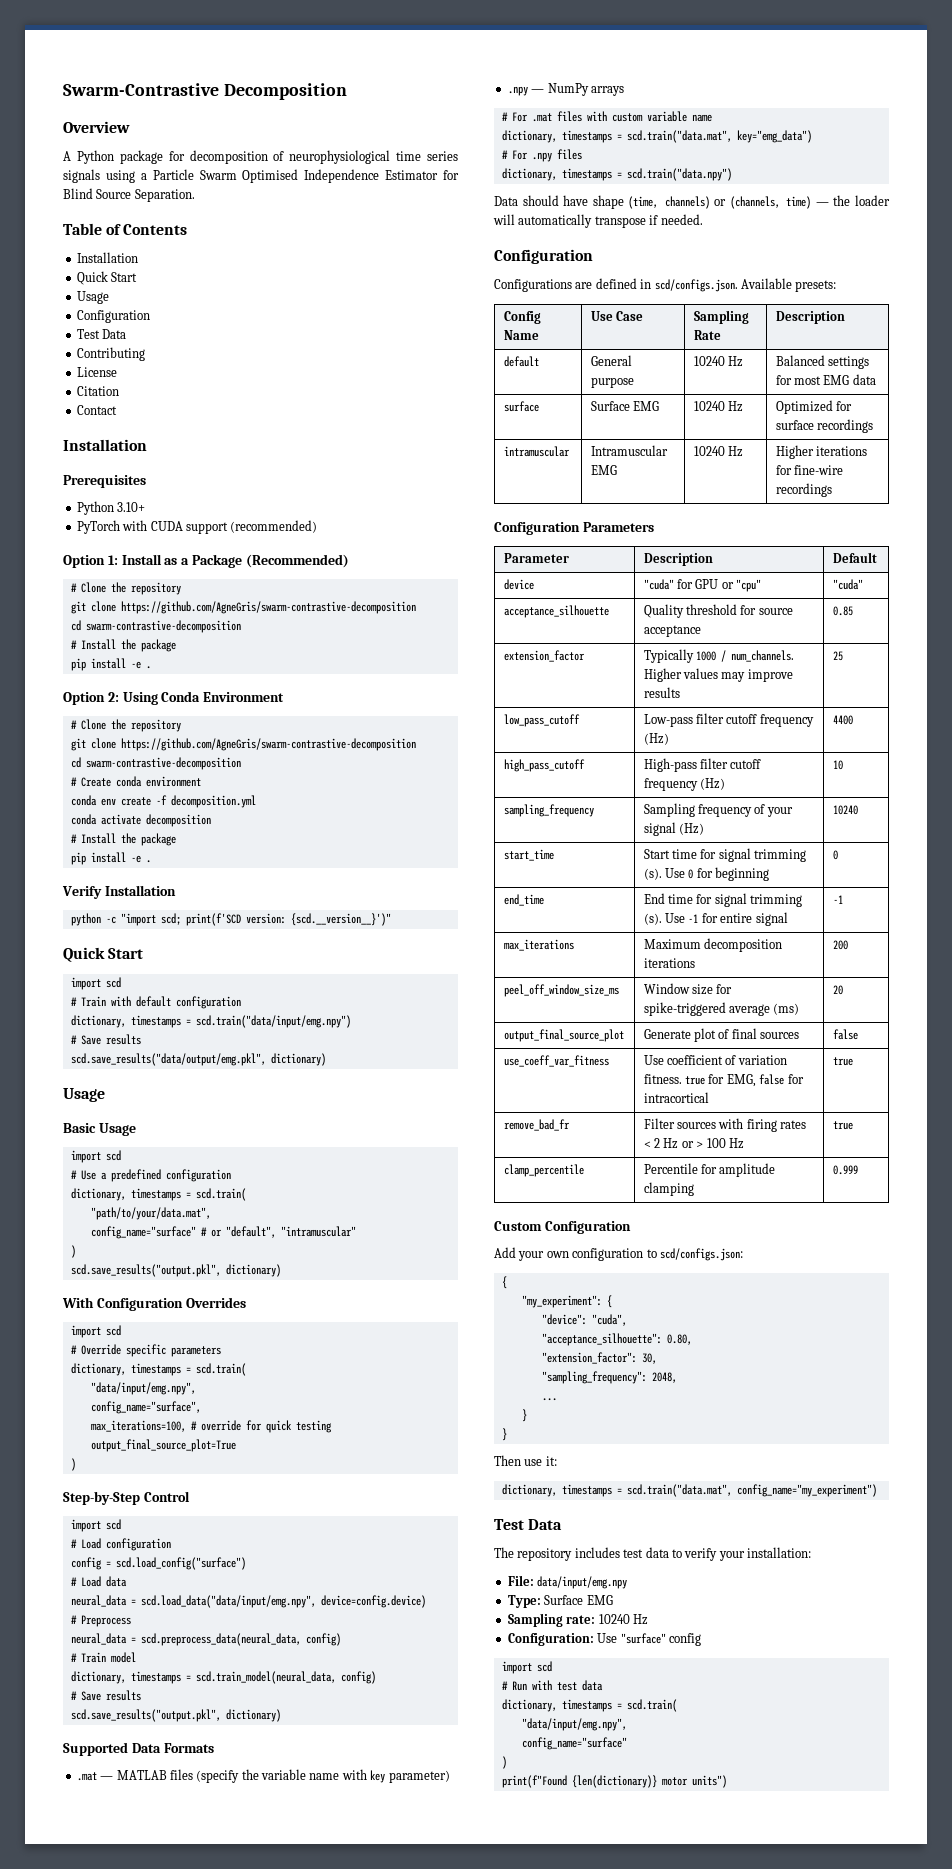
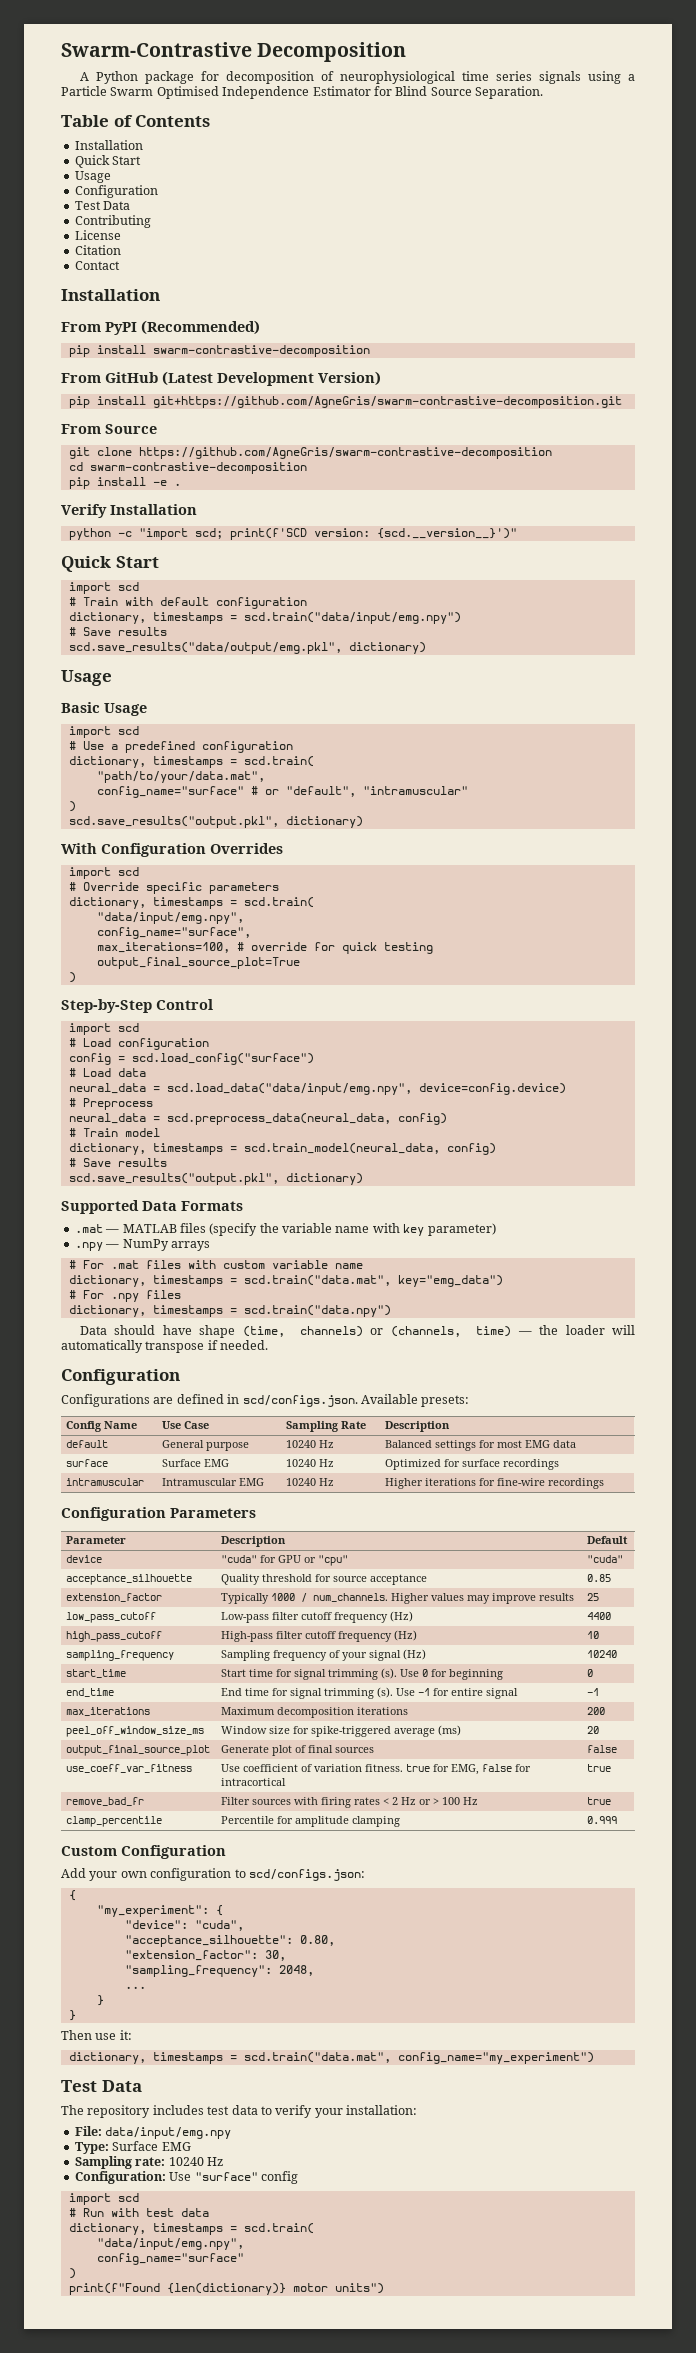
[63,121,130,133] // Overview -> (407, 52) none
[63,475,146,488] [76,501,146,515] [76,520,318,534] [63,554,349,568] [70,582,181,595] [70,601,416,614] [70,620,241,633] [70,639,176,652] [70,658,151,671] [63,691,285,705] [70,719,181,732] [70,738,416,751] [70,757,241,770] [70,776,201,787] [70,795,256,808] [70,814,211,827] [70,833,176,846] Prerequisites // Python 3.10+ // PyTorch with CUDA support (recommended) // Option 1: Install as a Package (Recommended) // # Clone the repository // git clone https://github.com/AgneGris/swarm-contrastive-decomposition // cd swarm-contrastive-decomposition // # Install the package // pip install -e . // Option 2: Using Conda Environment // # Clone the repository // git clone https://github.com/AgneGris/swarm-contrastive-decomposition // cd swarm-contrastive-decomposition // # Create conda environment // conda env create -f decomposition.yml // conda activate decomposition // # Install the package -> [61,320,260,335] [68,345,370,357] [61,371,381,386] [68,396,622,408] [61,424,157,434] [68,447,552,459] [68,462,307,474] From PyPI (Recommended) // pip install swarm-contrastive-decomposition // From GitHub (Latest Development Version) // pip install git+https://github.com/AgneGris/swarm-contrastive-decomposition.git // From Source // git clone https://github.com/AgneGris/swarm-contrastive-decomposition // cd swarm-contrastive-decomposition

